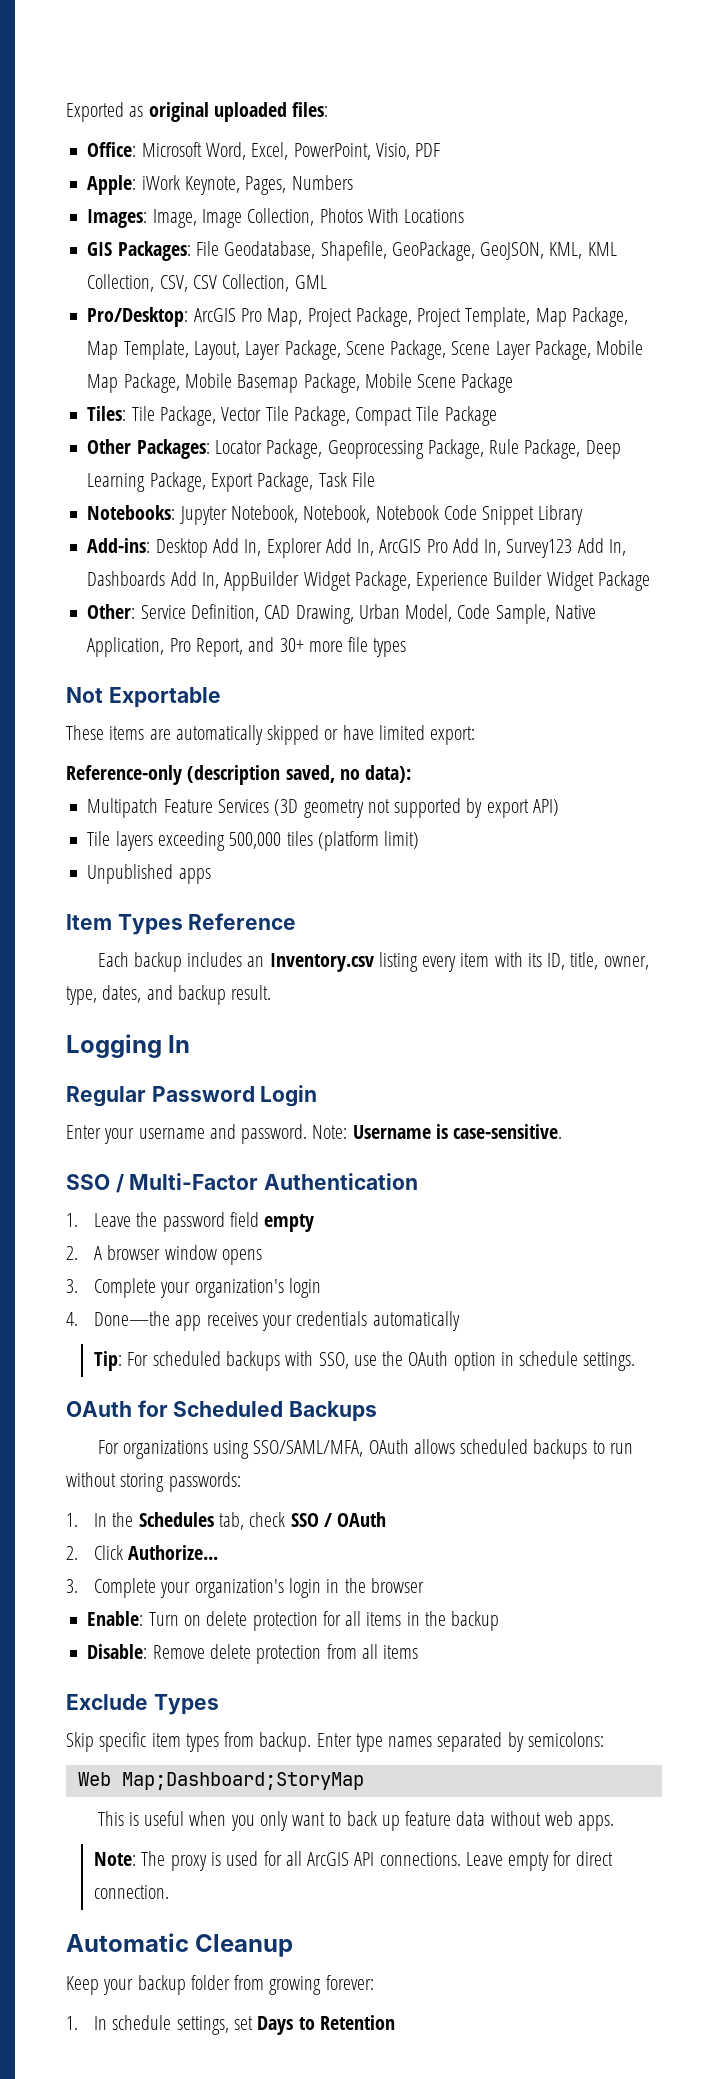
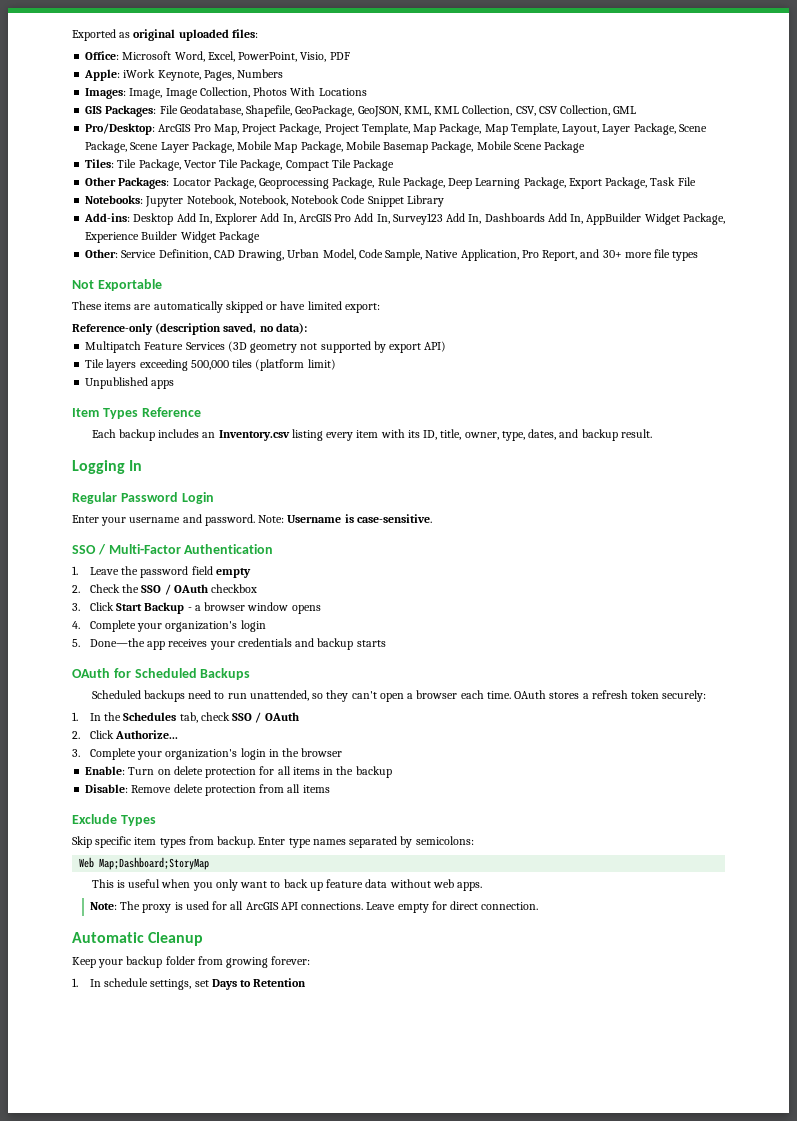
[94,1246,103,1260] A -> [90,584,258,595] [72,602,201,614] Check the SSO / OAuth checkbox // 3. Click Start Backup - a
[66,1279,78,1293] 3. -> [72,621,80,629] 4.
[66,1312,78,1326] 4. -> [72,639,80,647] 5.
[372,1311,460,1331] [94,1351,636,1371] [66,1400,378,1422] [97,1439,633,1459] [66,1472,241,1492] automatically // Tip: For scheduled backups with SSO, use the OAuth option in schedule settings. // OAuth for Scheduled Backups // For organizations using SSO/SAML/MFA, OAuth allows scheduled backups to run without storing passwords: -> [295,638,386,650] [72,668,251,680] [91,690,707,702] and backup starts // OAuth for Scheduled Backups // Scheduled backups need to run unattended, so they can't open a browser each time. OAuth stores a refresh token securely:

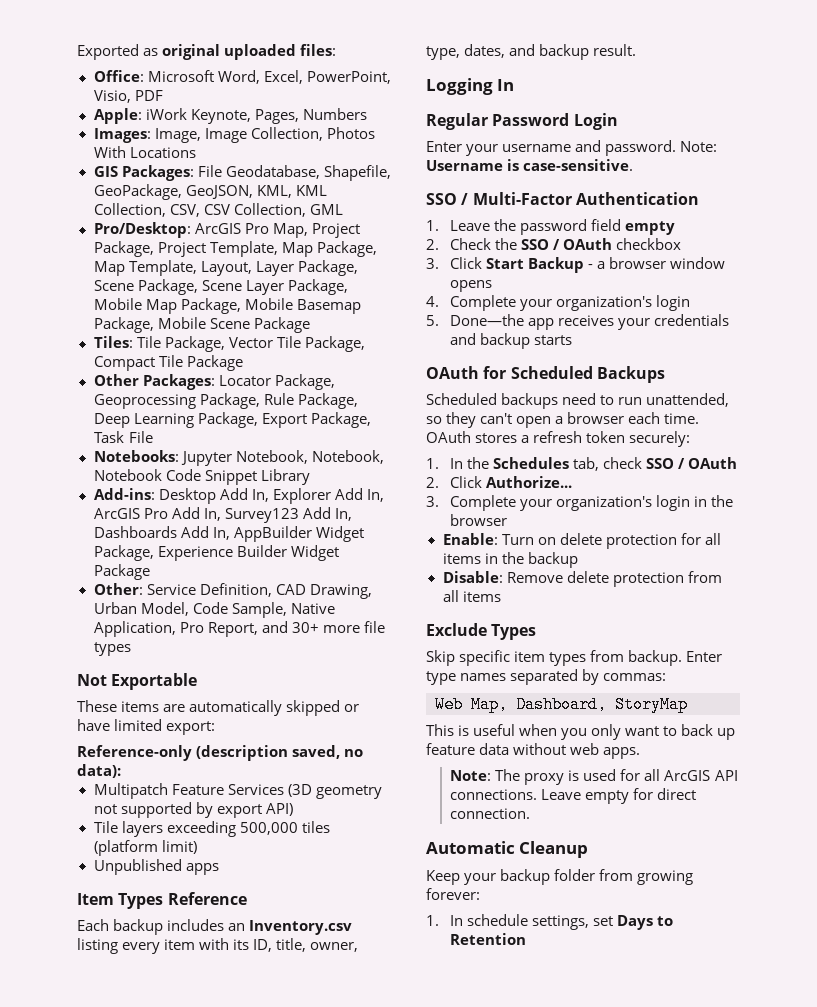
[415,836,474,845] semicolons: -> [603,673,667,681] commas:
[99,857,210,870] Map;Dashboard;StoryMap -> [471,696,688,713] Map, Dashboard, StoryMap

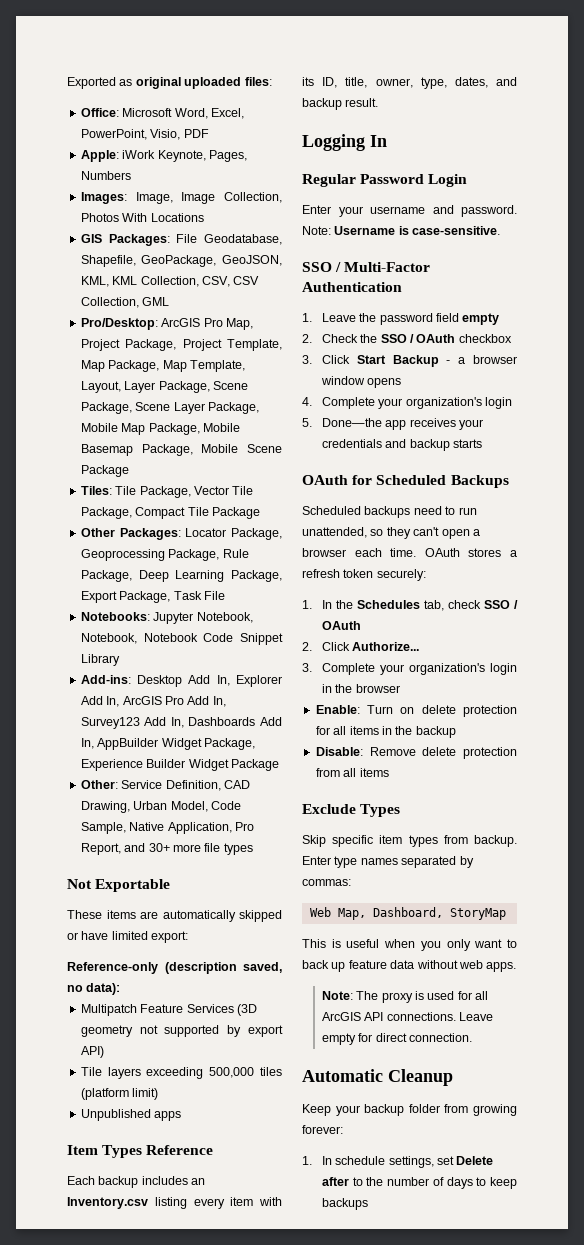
[617,915,674,930] [450,933,527,945] Days to Retention -> [456,1156,494,1165] [321,1177,517,1189] [321,1198,368,1210] Delete after to the number of days to keep backups

